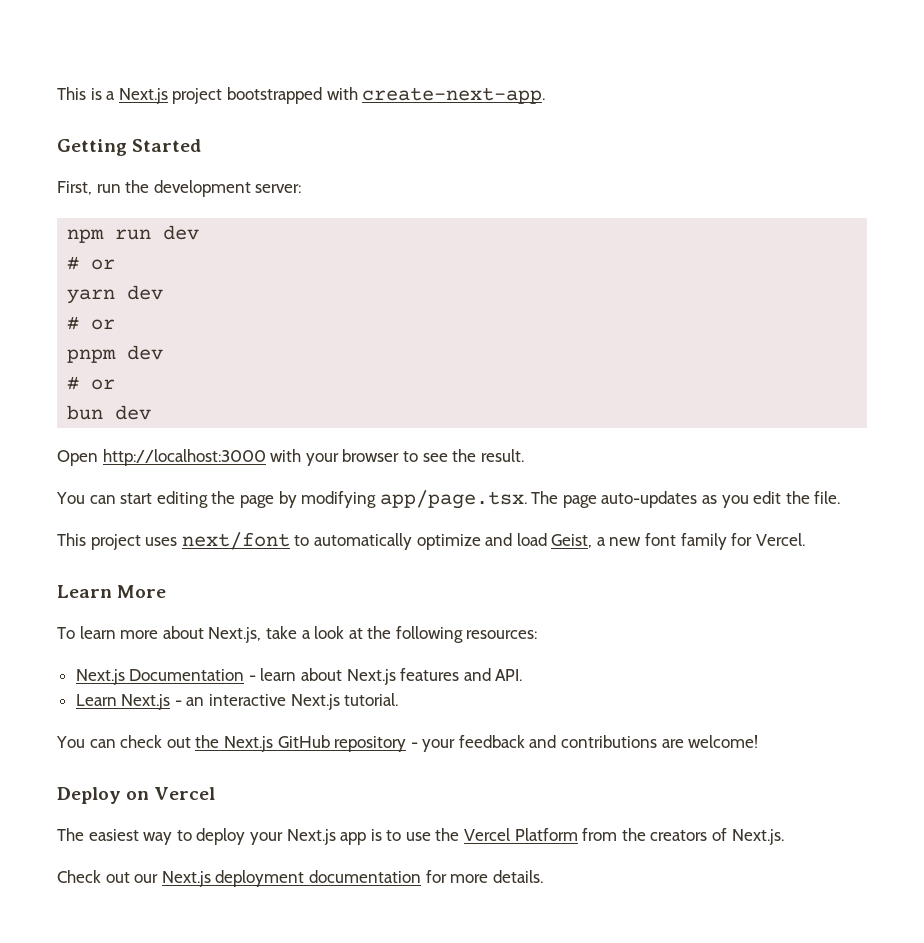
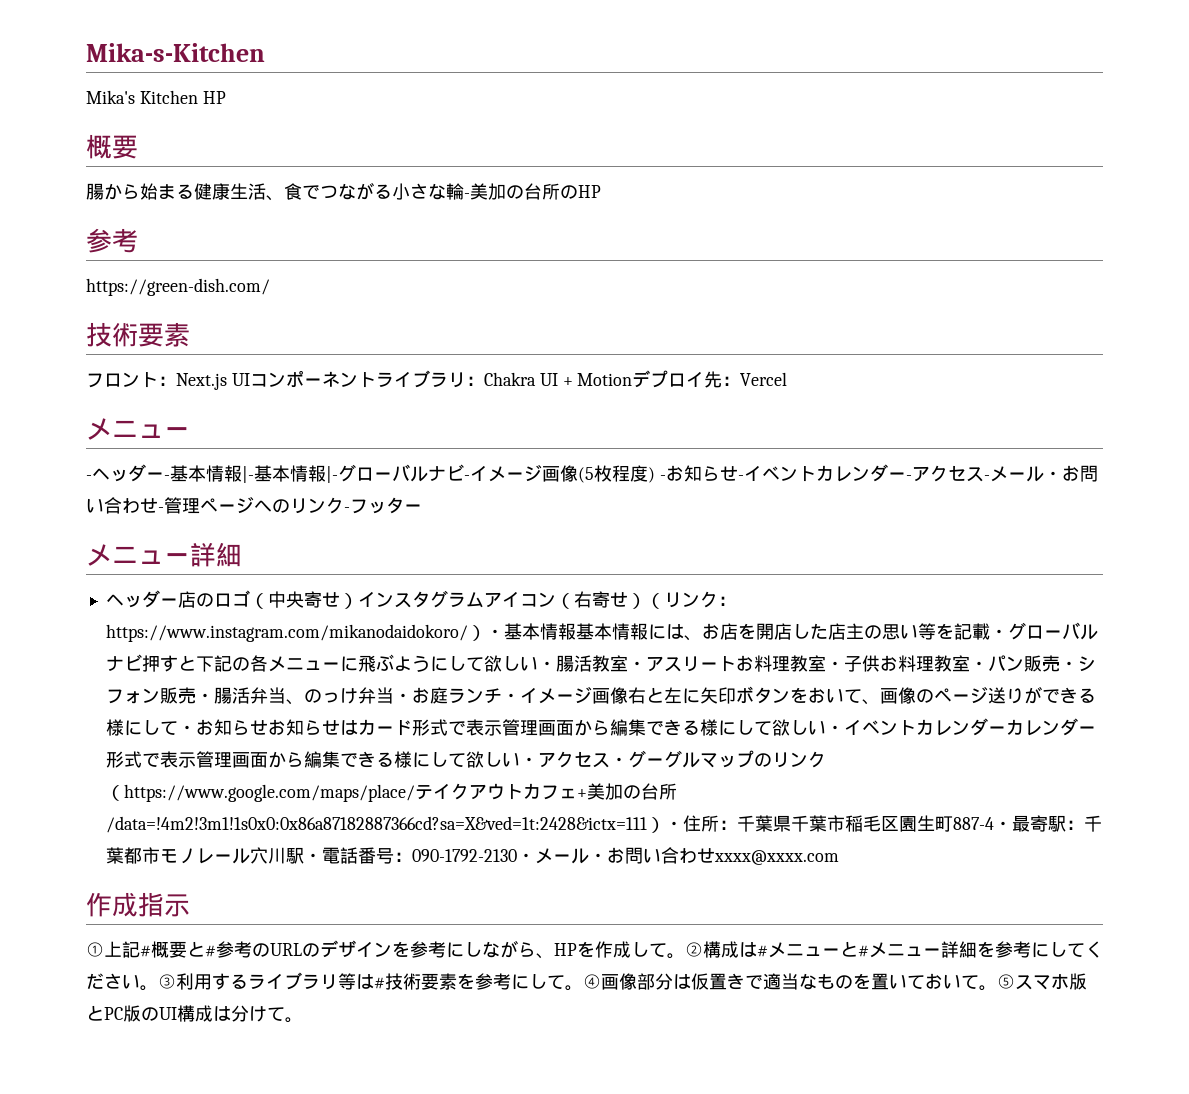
[57,87,546,104] [57,139,202,156] [57,180,302,197] [67,225,200,243] [67,256,116,270] [67,285,164,304] [67,316,116,330] [67,345,164,363] [67,376,116,390] [67,405,152,420] [57,449,524,466] [56,490,841,509] [57,532,805,550] [57,585,167,598] [57,626,538,643] [75,668,523,685] [75,693,399,710] [56,735,759,752] [57,787,216,804] [57,828,784,845] [57,870,543,887] This is a Next.js project bootstrapped with create-next-app. // Getting Started // First, run the development server: // npm run dev // # or // yarn dev // # or // pnpm dev // # or // bun dev // Open http://localhost:3000 with your browser to see the result. // You can start editing the page by modifying app/page.tsx. The page auto-updates as you edit the file. // This project uses next/font to automatically optimize and load Geist, a new font family for Vercel. // Learn More // To learn more about Next.js, take a look at the following resources: // Next.js Documentation - learn about Next.js features and API. // Learn Next.js - an interactive Next.js tutorial. // You can check out the Next.js GitHub repository - your feedback and contributions are welcome! // Deploy on Vercel // The easiest way to deploy your Next.js app is to use the Vercel Platform from the creators of Next.js. // Check out our Next.js deployment documentation for more details. -> [86,43,265,62] [86,90,226,104] [86,134,138,159] [86,182,601,201] [86,228,138,253] [86,278,270,296] [86,322,190,347] [86,370,788,390] [86,418,190,440] [86,464,1098,483] [86,497,422,514] [86,542,242,567] [105,590,736,609] [105,622,1098,642] [105,654,1096,672] [105,686,1096,705] [105,718,1096,736] [105,750,826,768] [105,783,677,802] [105,815,1102,833] [105,847,839,865] [86,892,190,917] [86,940,1103,959] [86,972,1087,991] [86,1005,303,1023] Mika-s-Kitchen // Mika's Kitchen HP // 概要 // 腸から始まる健康生活、食でつながる小さな輪-美加の台所のHP // 参考 // https://green-dish.com/ // 技術要素 // フロント：Next.js UIコンポーネントライブラリ：Chakra UI + Motionデプロイ先：Vercel // メニュー // -ヘッダー-基本情報|-基本情報|-グローバルナビ-イメージ画像(5枚程度) -お知らせ-イベントカレンダー-アクセス-メール・お問い合わせ-管理ページへのリンク-フッター // メニュー詳細 // ヘッダー店のロゴ（中央寄せ）インスタグラムアイコン（右寄せ）（リンク：https://www.instagram.com/mikanodaidokoro/）・基本情報基本情報には、お店を開店した店主の思い等を記載・グローバルナビ押すと下記の各メニューに飛ぶようにして欲しい・腸活教室・アスリートお料理教室・子供お料理教室・パン販売・シフォン販売・腸活弁当、のっけ弁当・お庭ランチ・イメージ画像右と左に矢印ボタンをおいて、画像のページ送りができる様にして・お知らせお知らせはカード形式で表示管理画面から編集できる様にして欲しい・イベントカレンダーカレンダー形式で表示管理画面から編集できる様にして欲しい・アクセス・グーグルマップのリンク（https://www.google.com/maps/place/テイクアウトカフェ+美加の台所/data=!4m2!3m1!1s0x0:0x86a87182887366cd?sa=X&ved=1t:2428&ictx=111）・住所：千葉県千葉市稲毛区園生町887-4・最寄駅：千葉都市モノレール穴川駅・電話番号：090-1792-2130・メール・お問い合わせxxxx@xxxx.com // 作成指示 // ①上記#概要と#参考のURLのデザインを参考にしながら、HPを作成して。②構成は#メニューと#メニュー詳細を参考にしてください。③利用するライブラリ等は#技術要素を参考にして。④画像部分は仮置きで適当なものを置いておいて。⑤スマホ版とPC版のUI構成は分けて。

